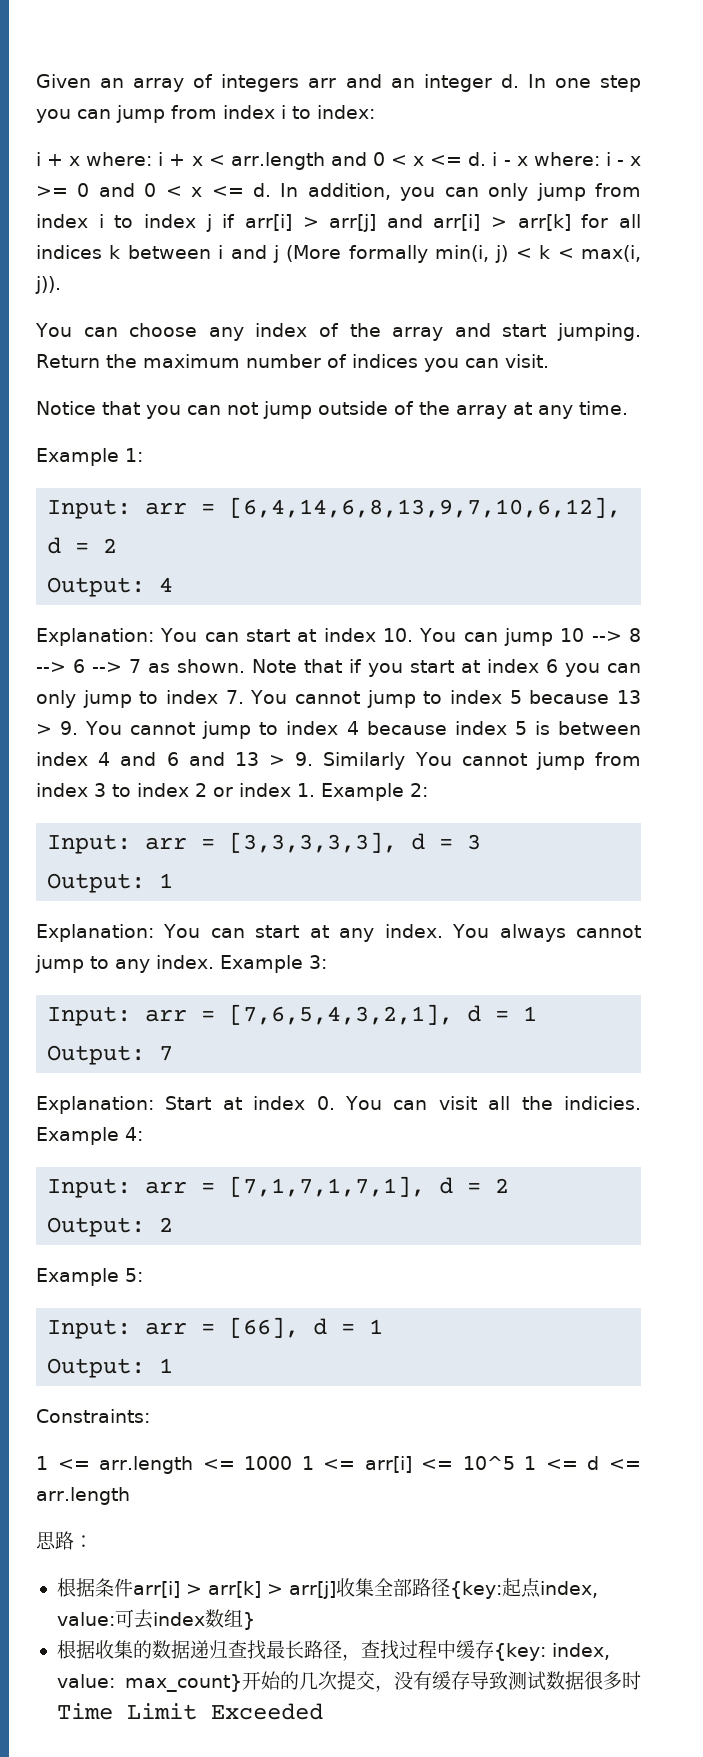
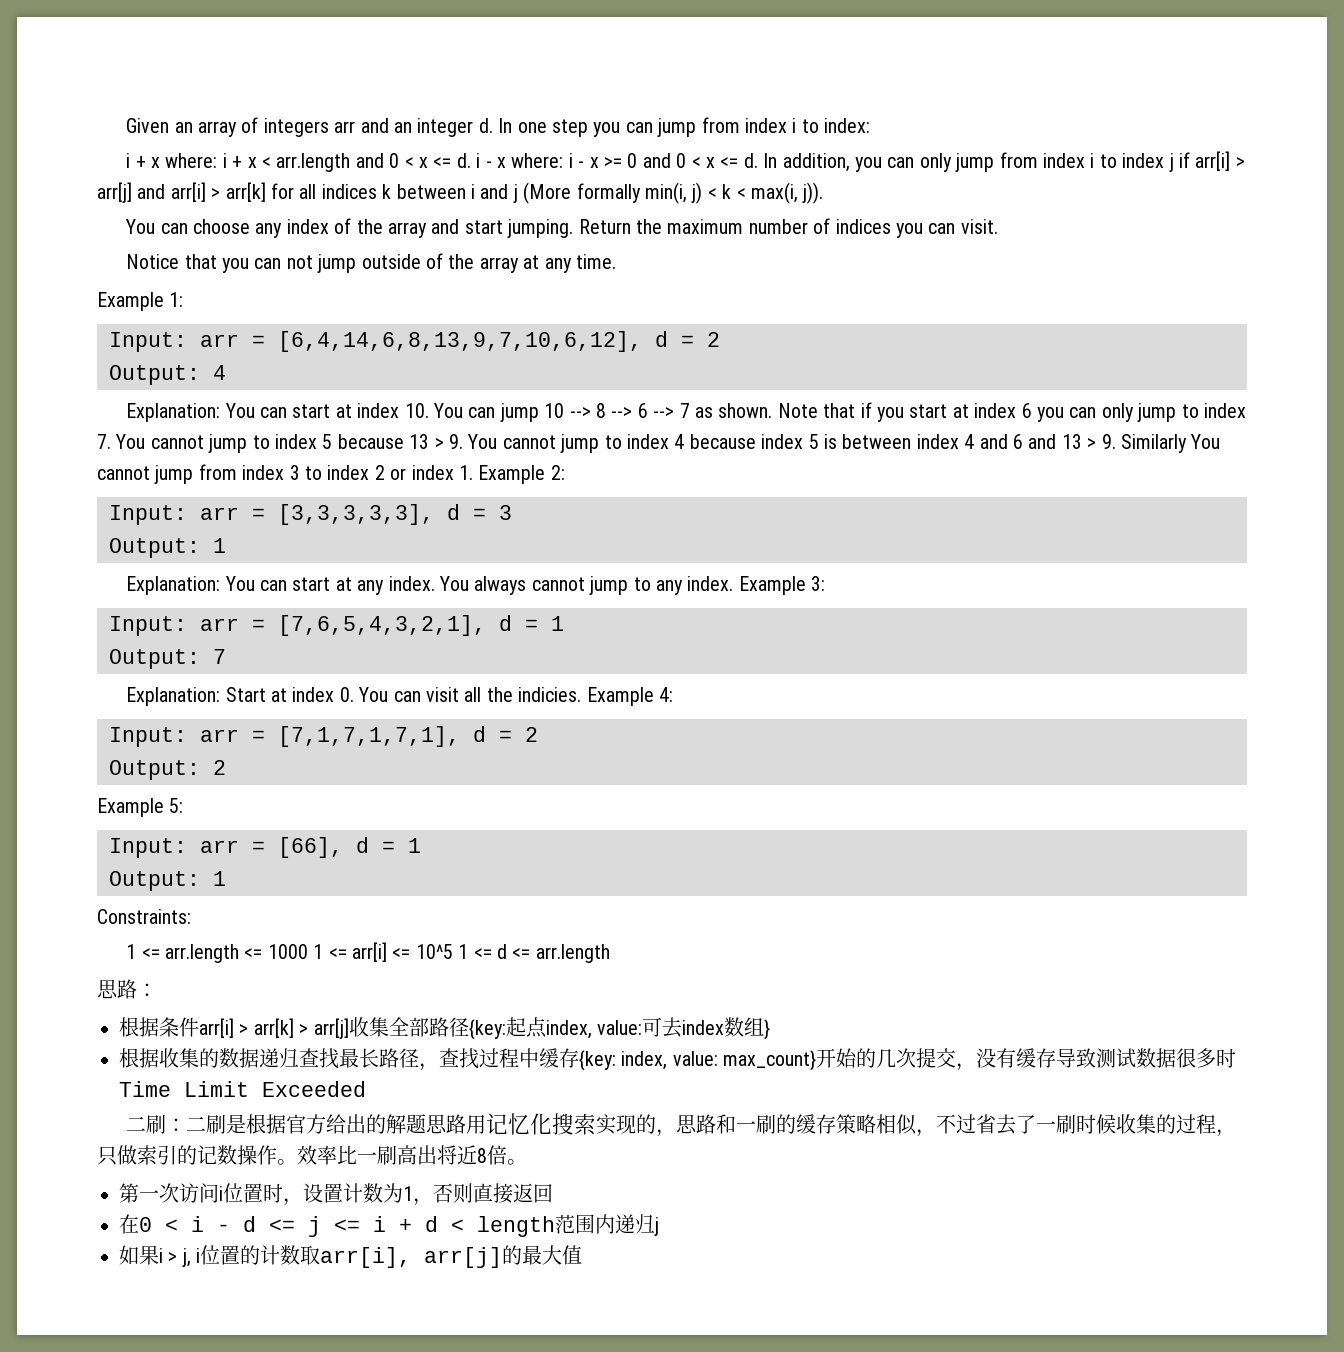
(323, 1711) none -> [126,1113,1237,1137] [97,1145,527,1166] [119,1183,553,1206] [119,1214,659,1237] [119,1245,583,1268] // 二刷：二刷是根据官方给出的解题思路用记忆化搜索实现的，思路和一刷的缓存策略相似，不过省去了一刷时候收集的过程，只做索引的记数操作。效率比一刷高出将近8倍。 // 第一次访问i位置时，设置计数为1，否则直接返回 // 在0 < i - d <= j <= i + d < length范围内递归j // 如果i > j, i位置的计数取arr[i], arr[j]的最大值

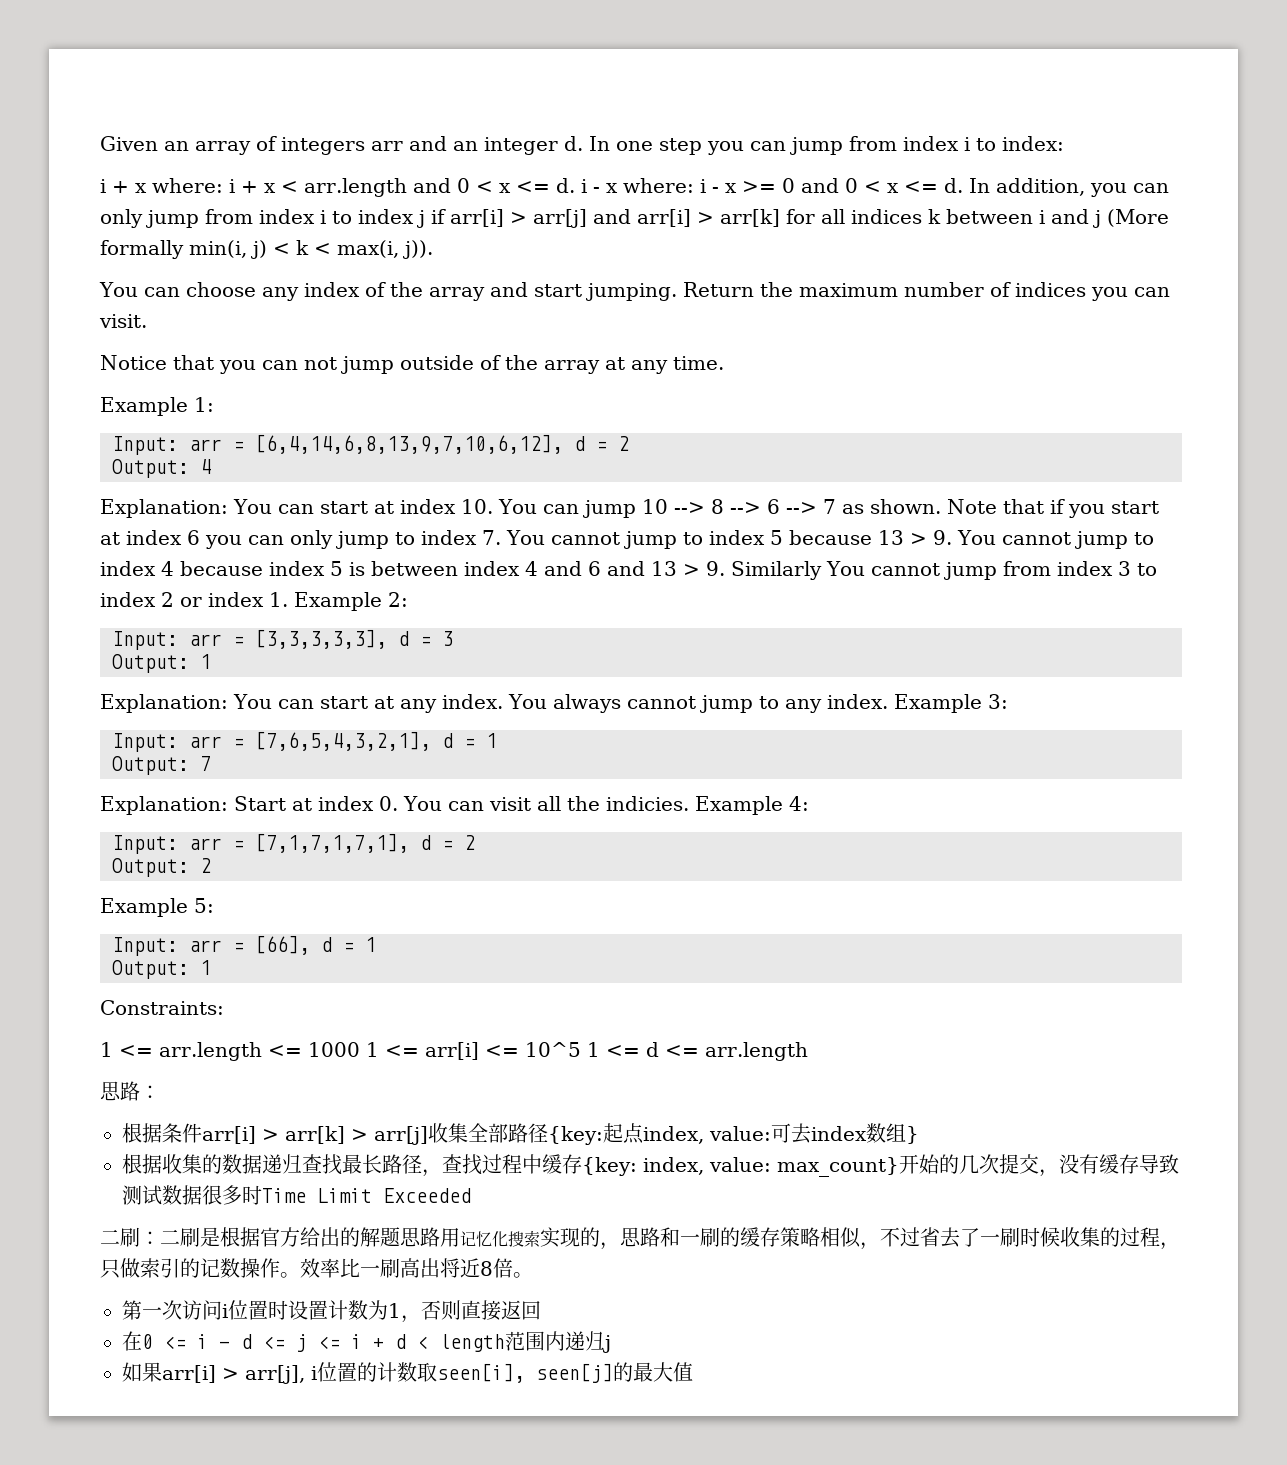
[283,1198,303,1206] ， -> (288, 1310) none
[165,1219,178,1232] < -> [164,1336,186,1349] <=
[159,1248,191,1267] i > j, -> [162,1365,305,1384] arr[i] > arr[j],
[320,1247,503,1268] arr[i], arr[j] -> [437,1363,613,1383] seen[i], seen[j]

